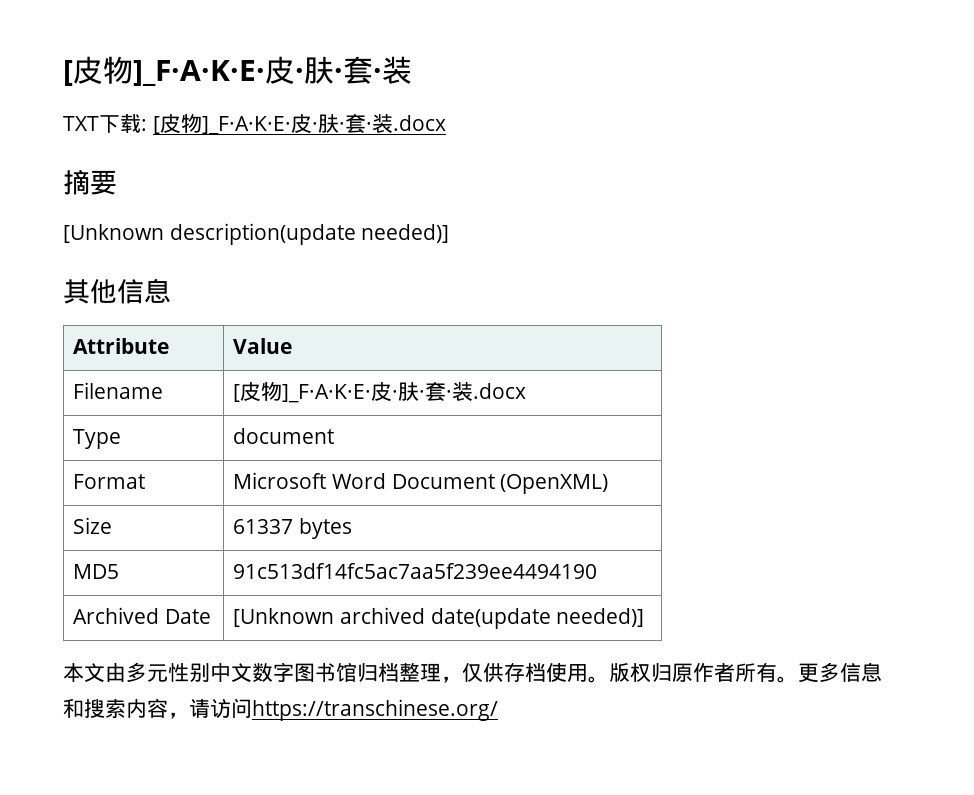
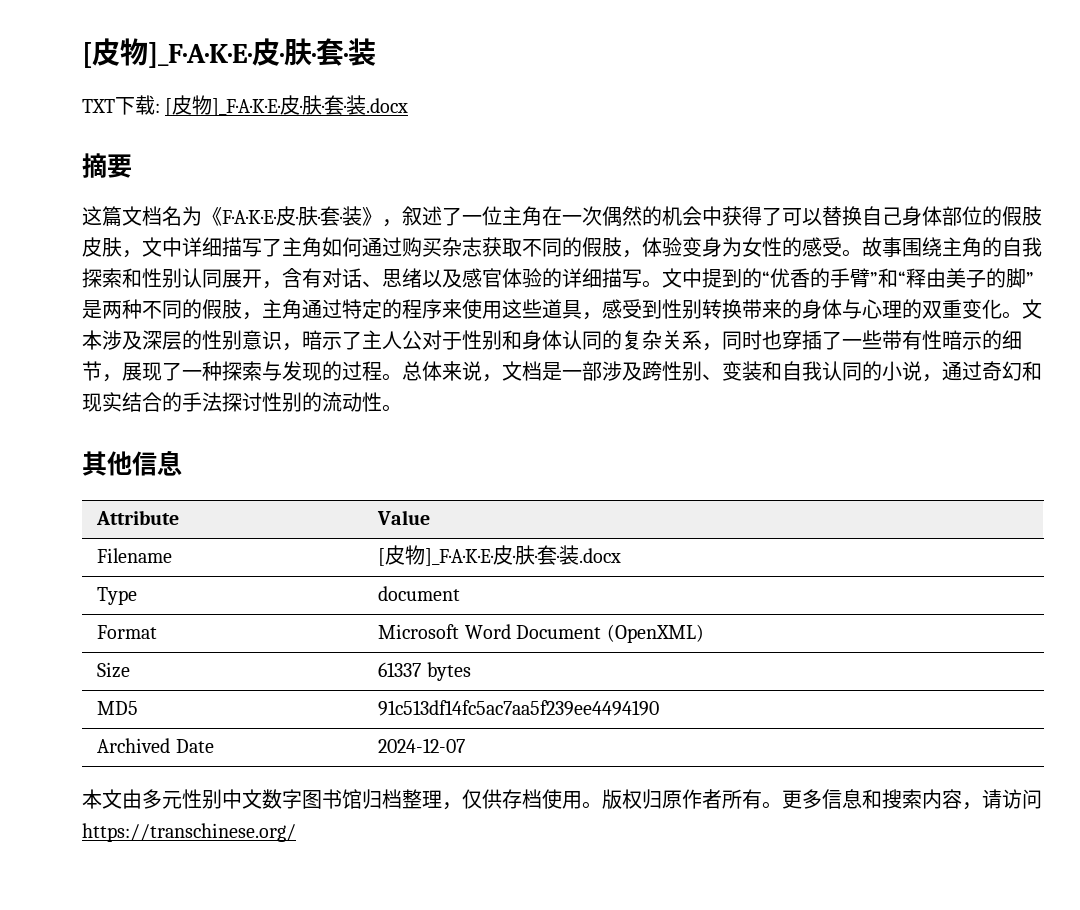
[63,223,450,245] [Unknown description(update needed)] -> [82,206,1042,227] [82,237,1042,258] [82,268,1034,289] [82,299,1042,320] [82,330,1022,351] [82,361,1042,382] [82,392,402,412] 这篇文档名为《F·A·K·E·皮·肤·套·装》，叙述了一位主角在一次偶然的机会中获得了可以替换自己身体部位的假肢皮肤，文中详细描写了主角如何通过购买杂志获取不同的假肢，体验变身为女性的感受。故事围绕主角的自我探索和性别认同展开，含有对话、思绪以及感官体验的详细描写。文中提到的“优香的手臂”和“释由美子的脚”是两种不同的假肢，主角通过特定的程序来使用这些道具，感受到性别转换带来的身体与心理的双重变化。文本涉及深层的性别意识，暗示了主人公对于性别和身体认同的复杂关系，同时也穿插了一些带有性暗示的细节，展现了一种探索与发现的过程。总体来说，文档是一部涉及跨性别、变装和自我认同的小说，通过奇幻和现实结合的手法探讨性别的流动性。
[233,607,645,629] [Unknown archived date(update needed)] -> [378,738,466,753] 2024-12-07

